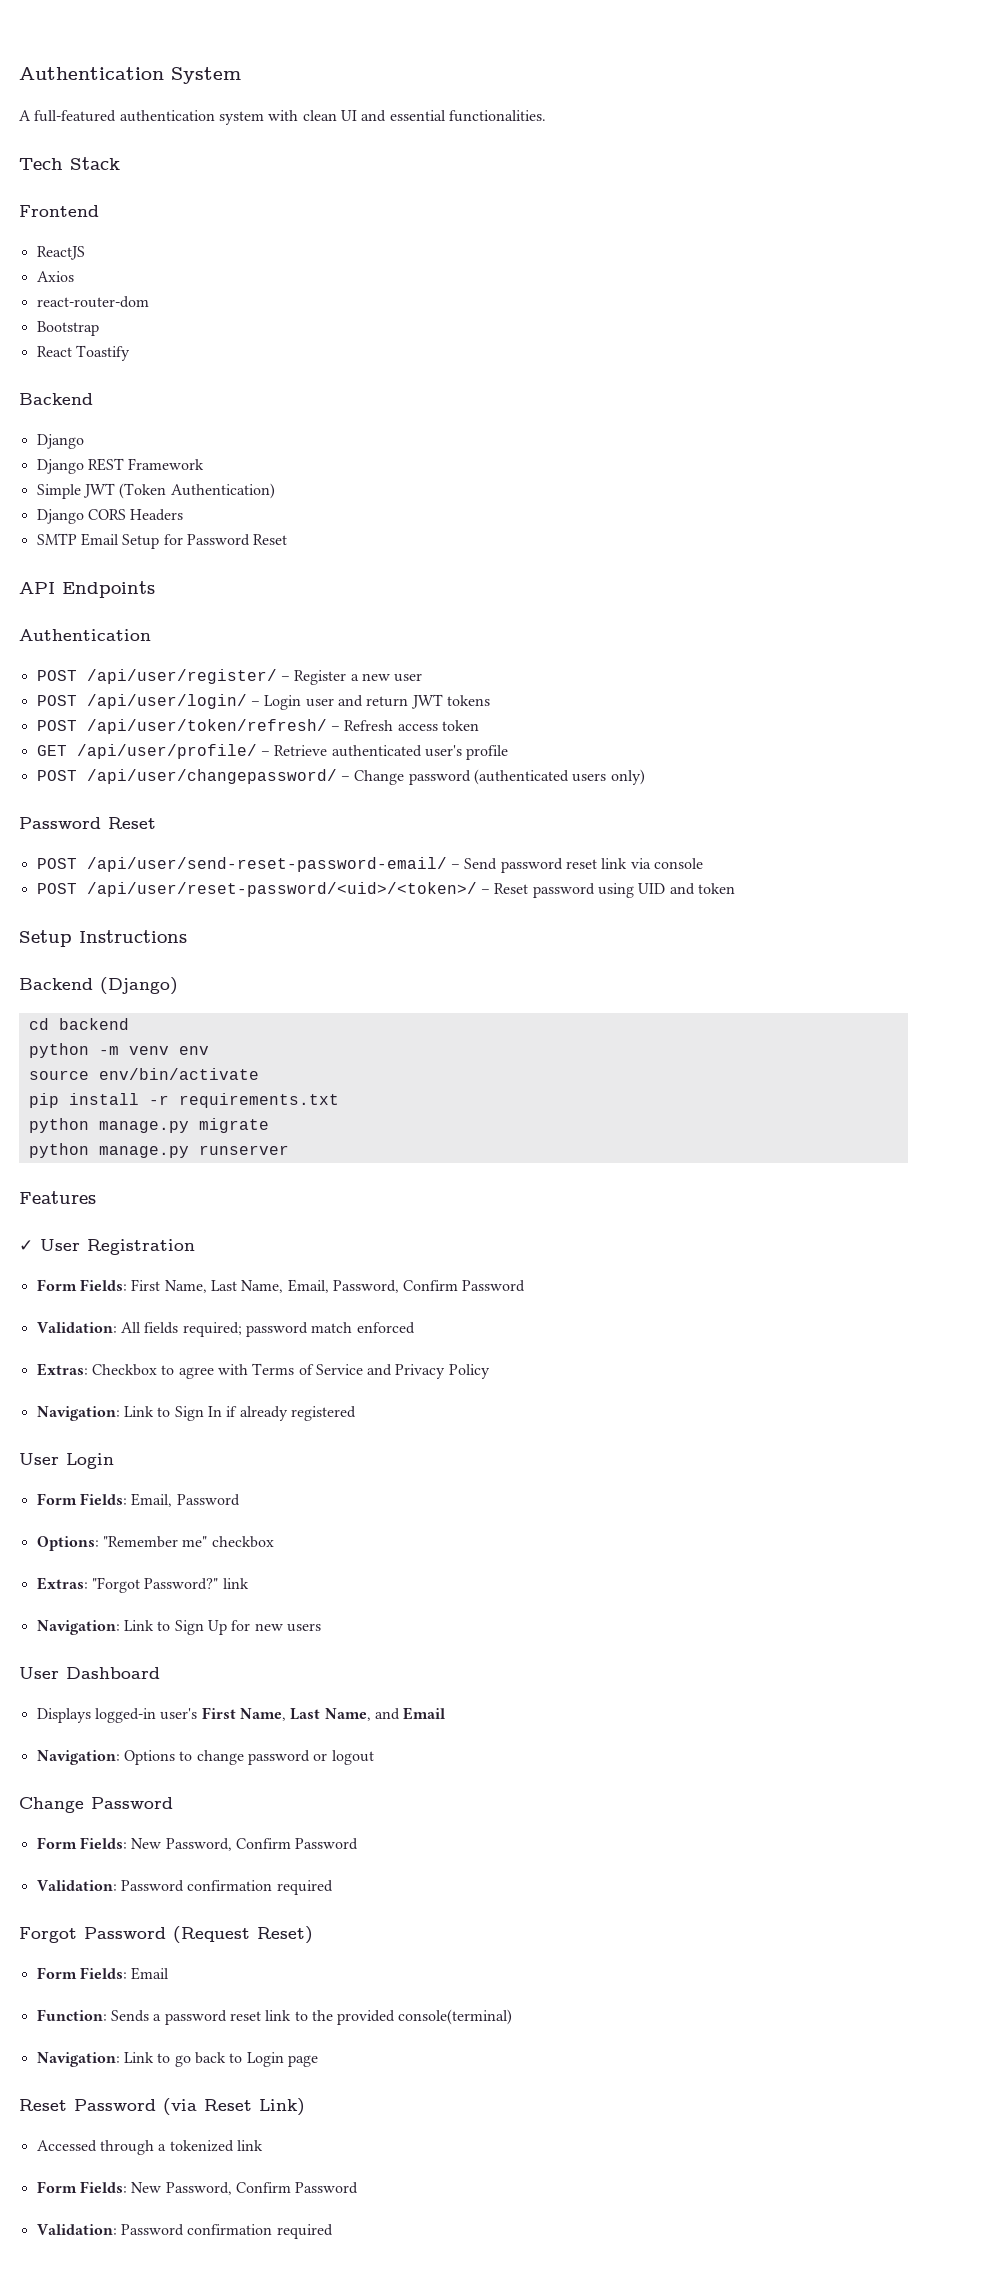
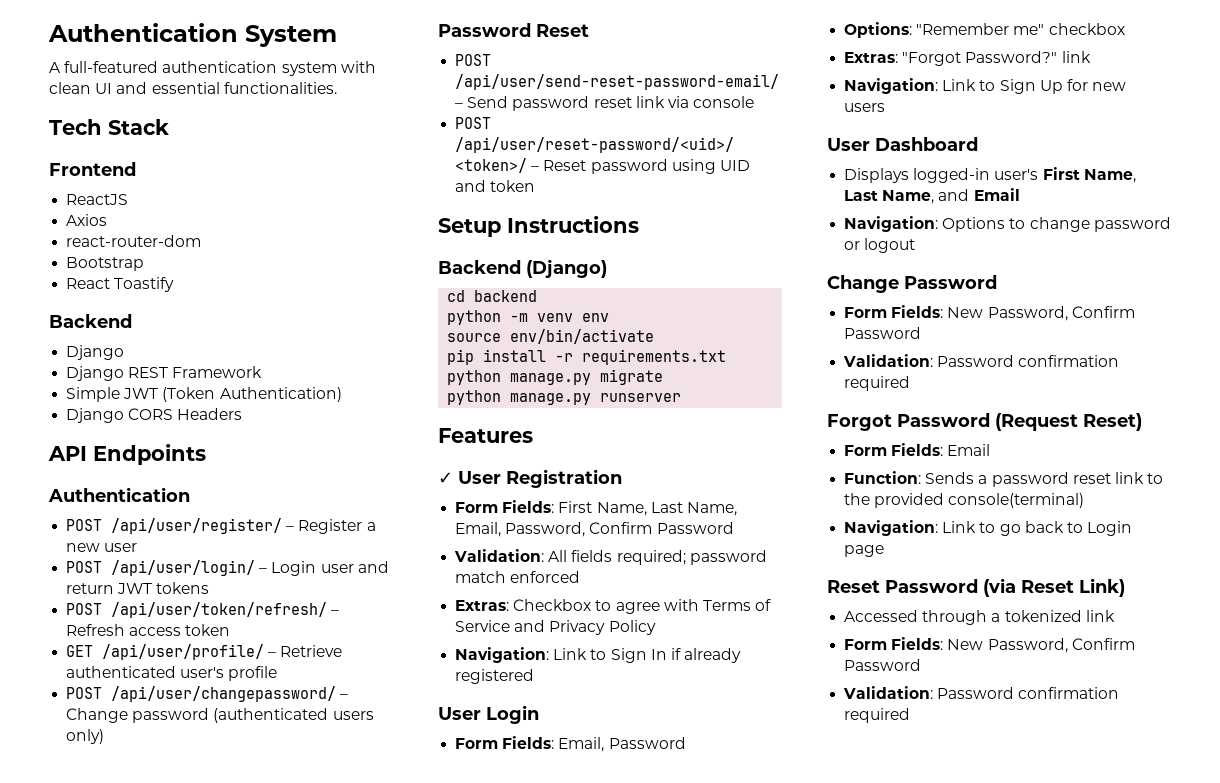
[36,533,288,549] // SMTP Email Setup for Password Reset -> (243, 414) none

